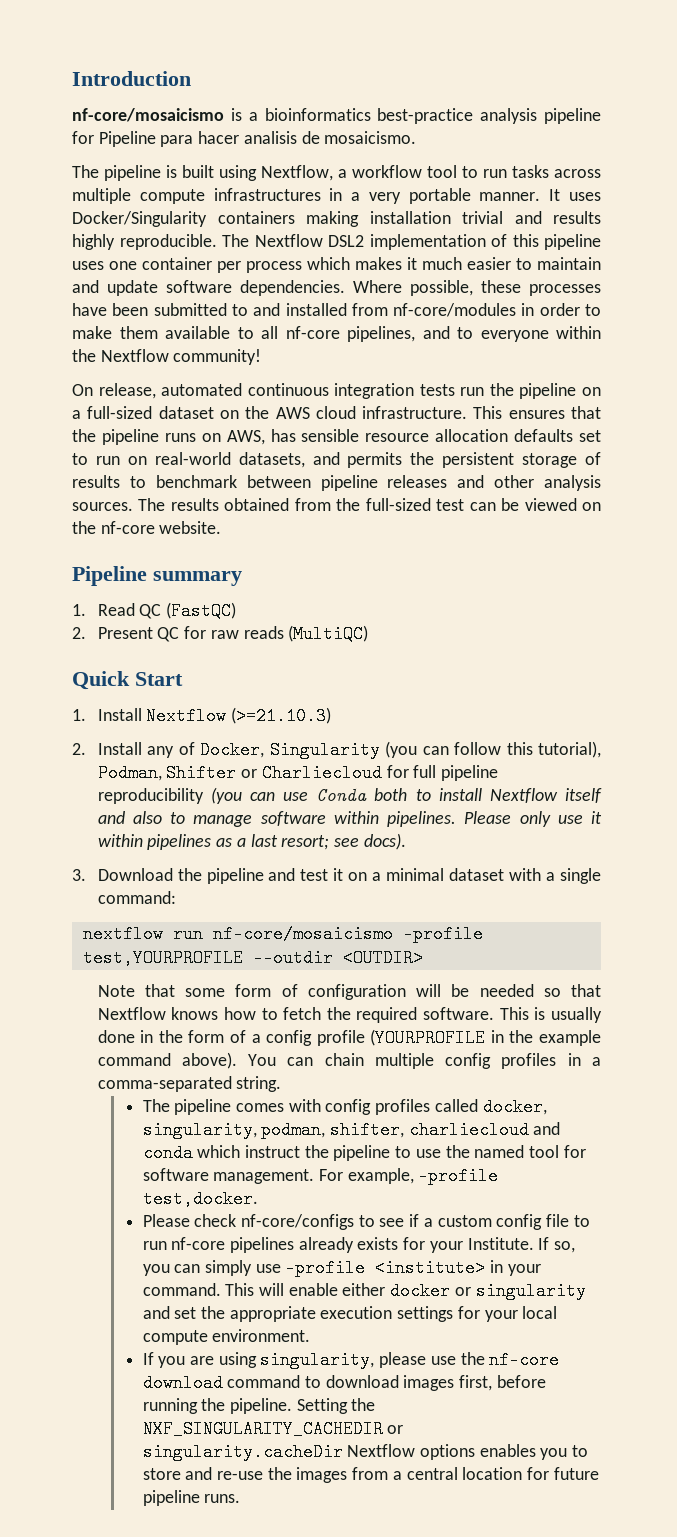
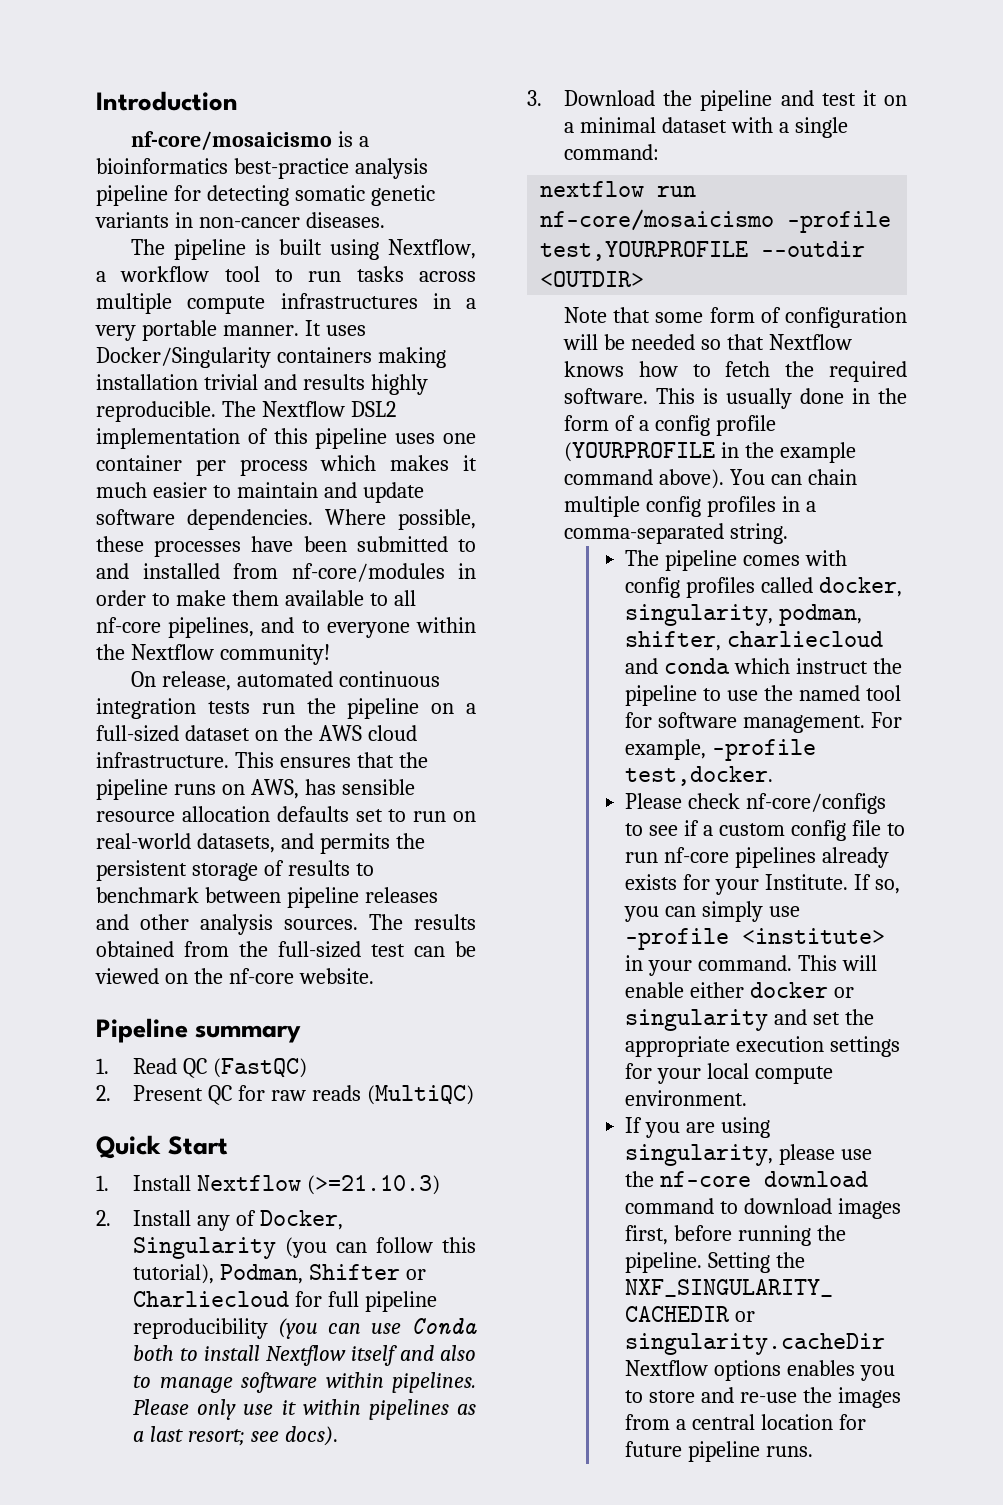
[98,131,417,147] Pipeline para hacer analisis de mosaicismo. -> [206,185,435,206] [95,212,385,228] detecting somatic genetic variants in non-cancer diseases.

